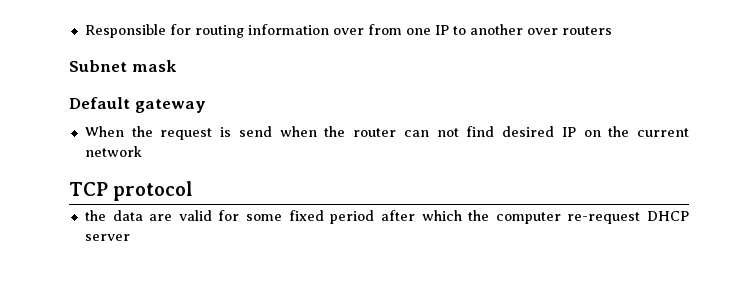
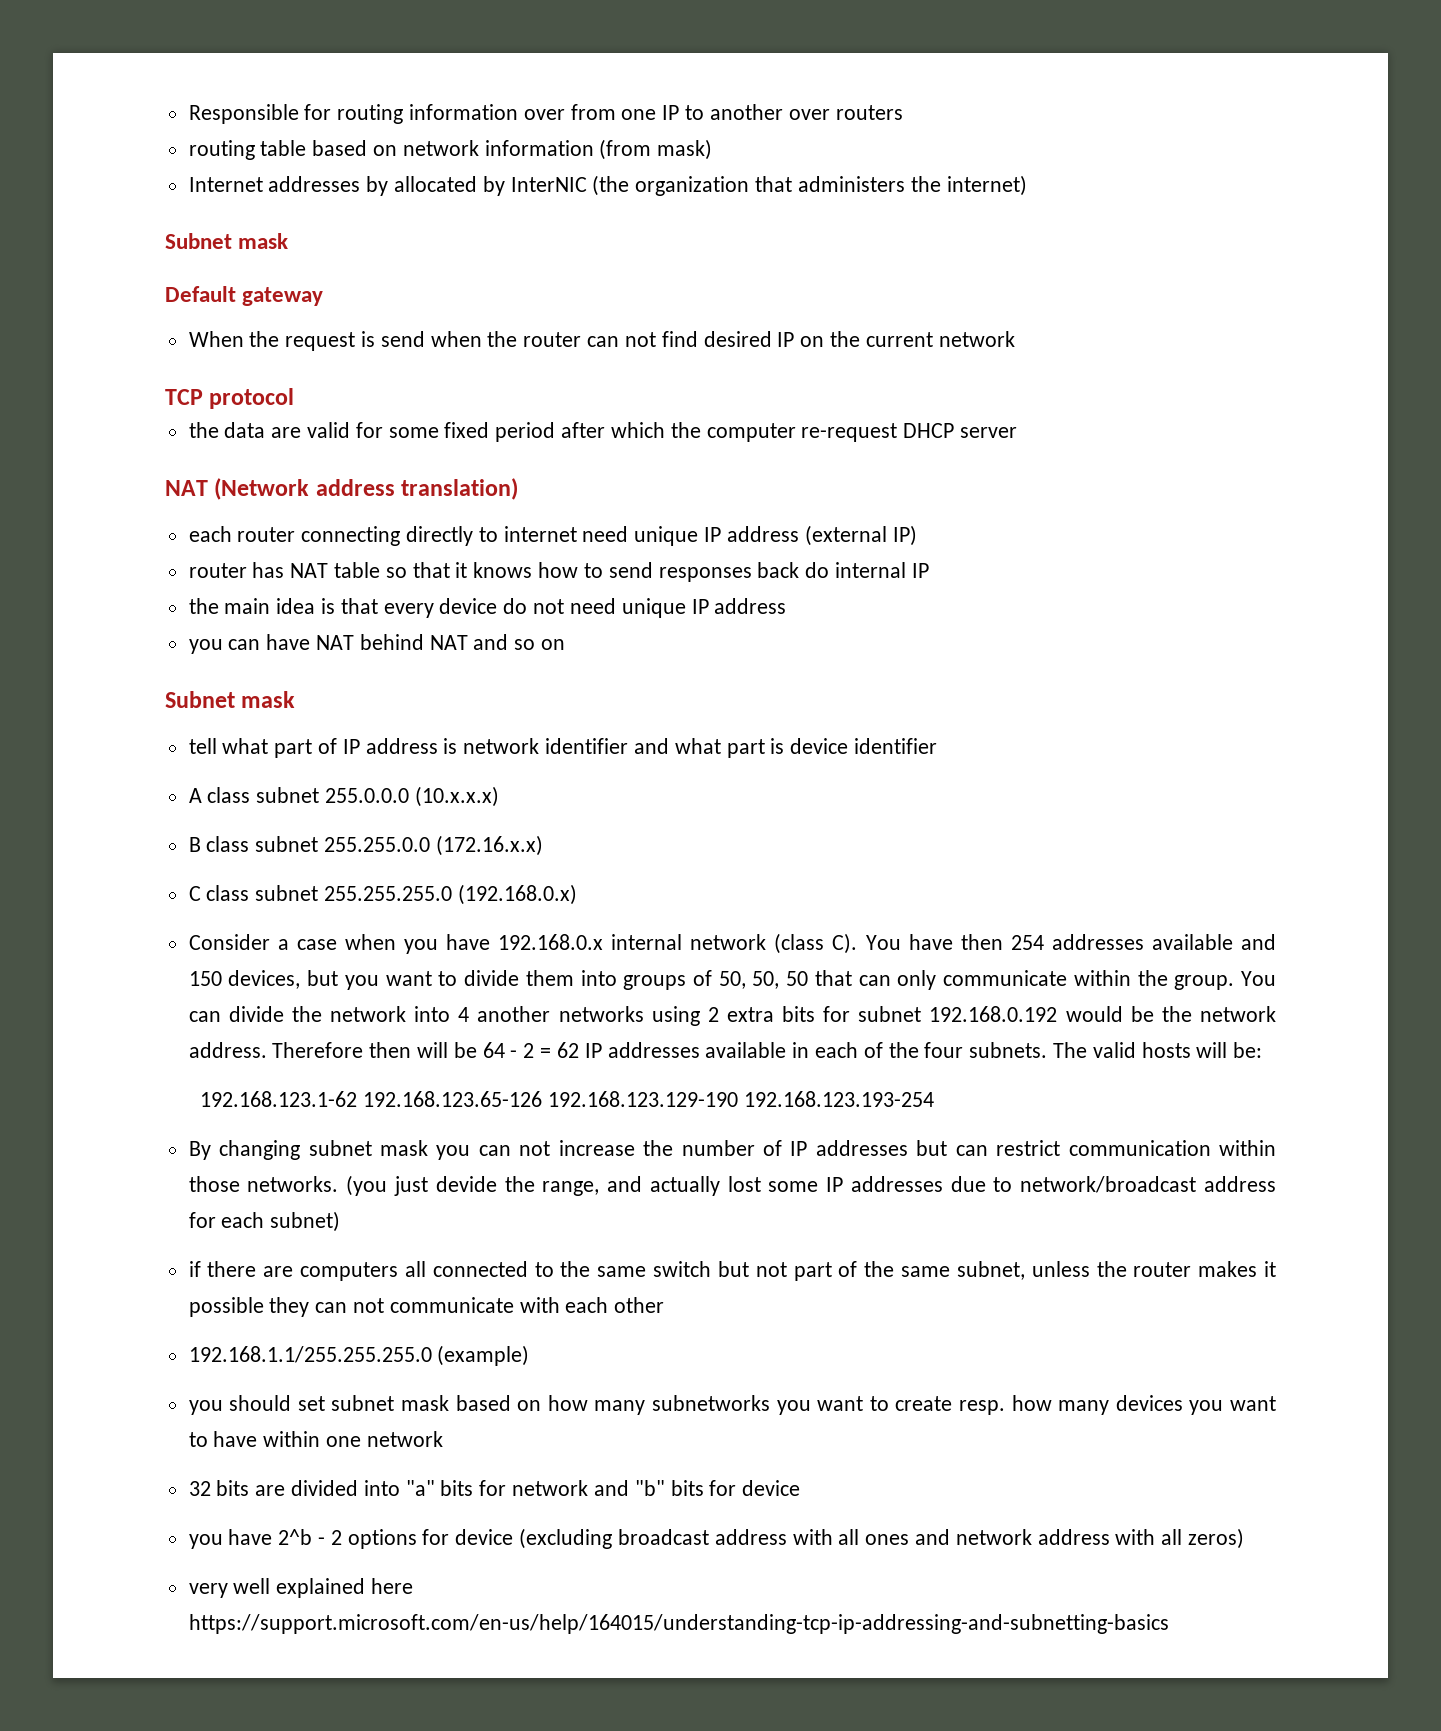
(612, 30) none -> [188,139,713,160] [188,175,1027,196] // routing table based on network information (from mask) // Internet addresses by allocated by InterNIC (the organization that administers the internet)
(130, 237) none -> [165,478,519,500] [188,525,917,546] [188,562,929,582] [188,598,787,618] [188,634,566,654] [165,691,296,708] [188,738,937,758] [188,786,499,807] [188,835,543,856] [188,884,577,905] [188,933,1277,954] [188,970,1277,990] [188,1006,1276,1026] [188,1042,1263,1058] [200,1091,934,1107] [188,1140,1276,1160] [188,1175,1276,1196] [188,1211,341,1232] [188,1261,1277,1281] [188,1297,665,1317] [188,1345,530,1366] [188,1395,1276,1415] [188,1431,443,1447] [188,1480,801,1496] [188,1528,1244,1549] [188,1578,414,1598] [188,1614,1169,1634] // NAT (Network address translation) // each router connecting directly to internet need unique IP address (external IP) // router has NAT table so that it knows how to send responses back do internal IP // the main idea is that every device do not need unique IP address // you can have NAT behind NAT and so on // Subnet mask // tell what part of IP address is network identifier and what part is device identifier // A class subnet 255.0.0.0 (10.x.x.x) // B class subnet 255.255.0.0 (172.16.x.x) // C class subnet 255.255.255.0 (192.168.0.x) // Consider a case when you have 192.168.0.x internal network (class C). You have then 254 addresses available and 150 devices, but you want to divide them into groups of 50, 50, 50 that can only communicate within the group. You can divide the network into 4 another networks using 2 extra bits for subnet 192.168.0.192 would be the network address. Therefore then will be 64 - 2 = 62 IP addresses available in each of the four subnets. The valid hosts will be: // 192.168.123.1-62 192.168.123.65-126 192.168.123.129-190 192.168.123.193-254 // By changing subnet mask you can not increase the number of IP addresses but can restrict communication within those networks. (you just devide the range, and actually lost some IP addresses due to network/broadcast address for each subnet) // if there are computers all connected to the same switch but not part of the same subnet, unless the router makes it possible they can not communicate with each other // 192.168.1.1/255.255.255.0 (example) // you should set subnet mask based on how many subnetworks you want to create resp. how many devices you want to have within one network // 32 bits are divided into "a" bits for network and "b" bits for device // you have 2^b - 2 options for device (excluding broadcast address with all ones and network address with all zeros) // very well explained here https://support.microsoft.com/en-us/help/164015/understanding-tcp-ip-addressing-and-subnetting-basics

